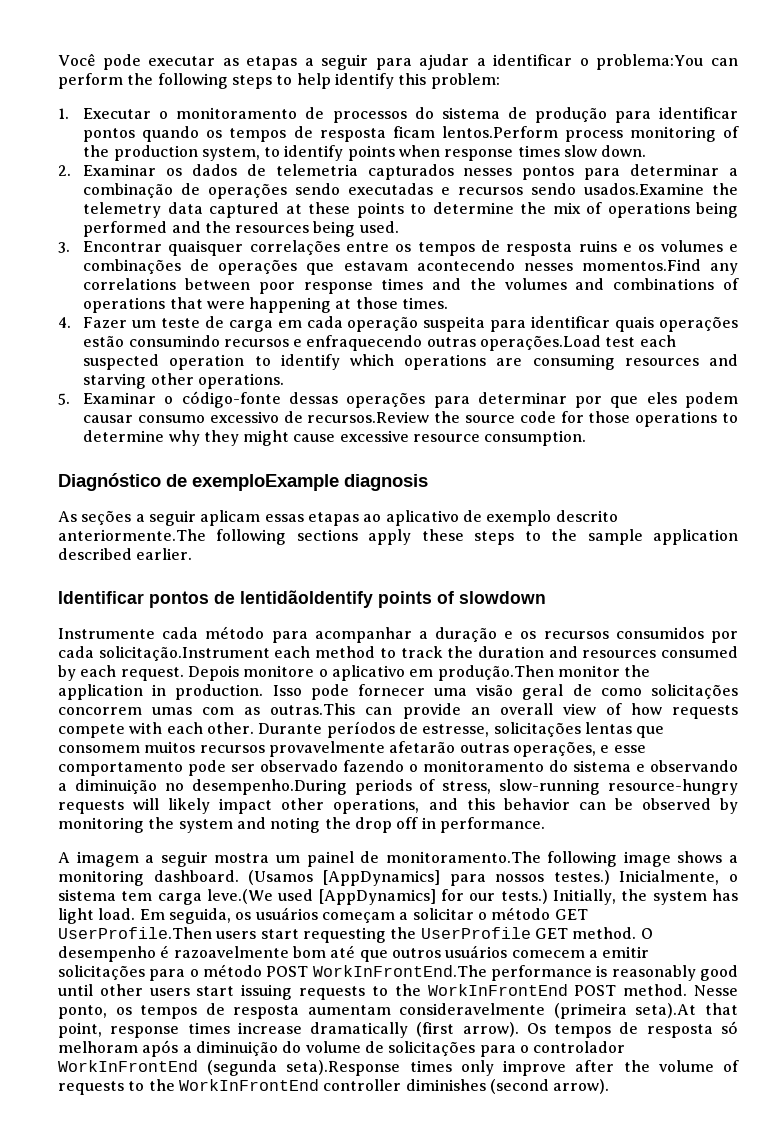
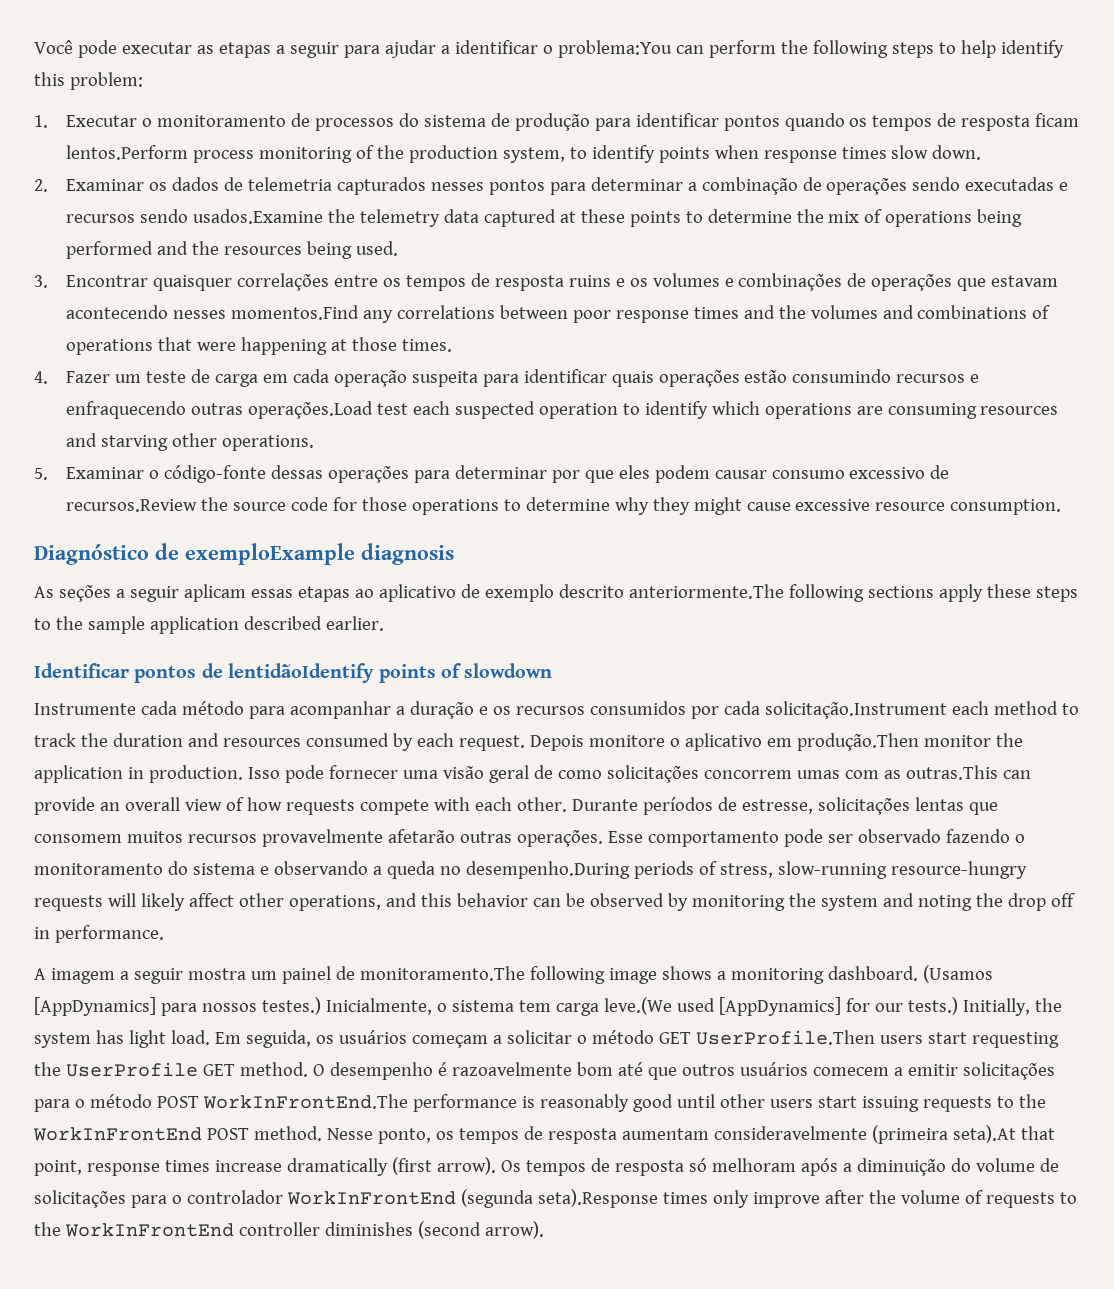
[512,741,646,757] operações, e esse -> [516,830,643,847] operações. Esse
[74,779,157,794] diminuição -> [386,861,435,879] queda
[219,798,273,814] impact -> [188,893,234,907] affect

